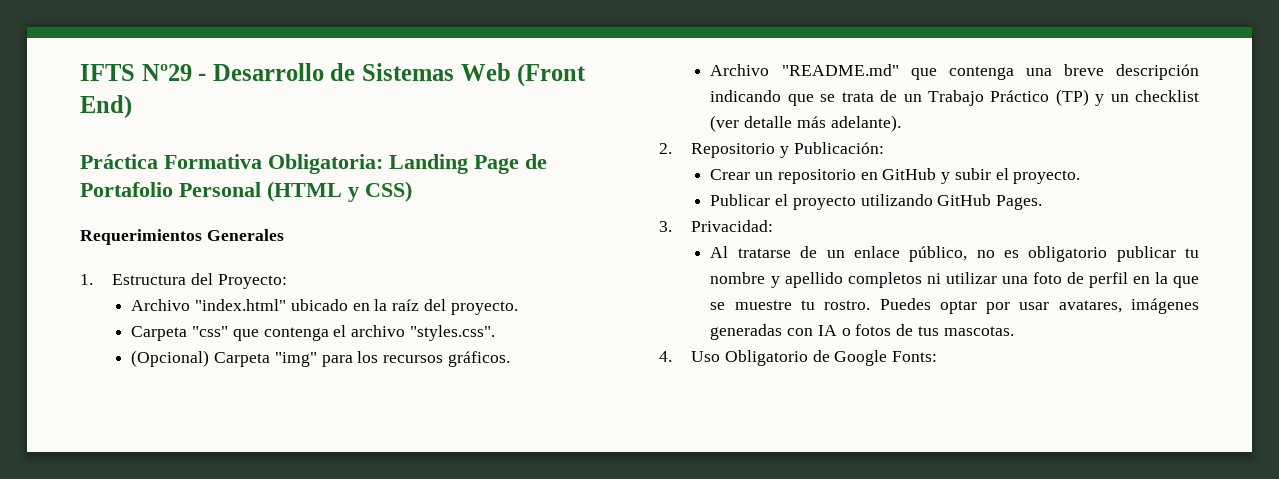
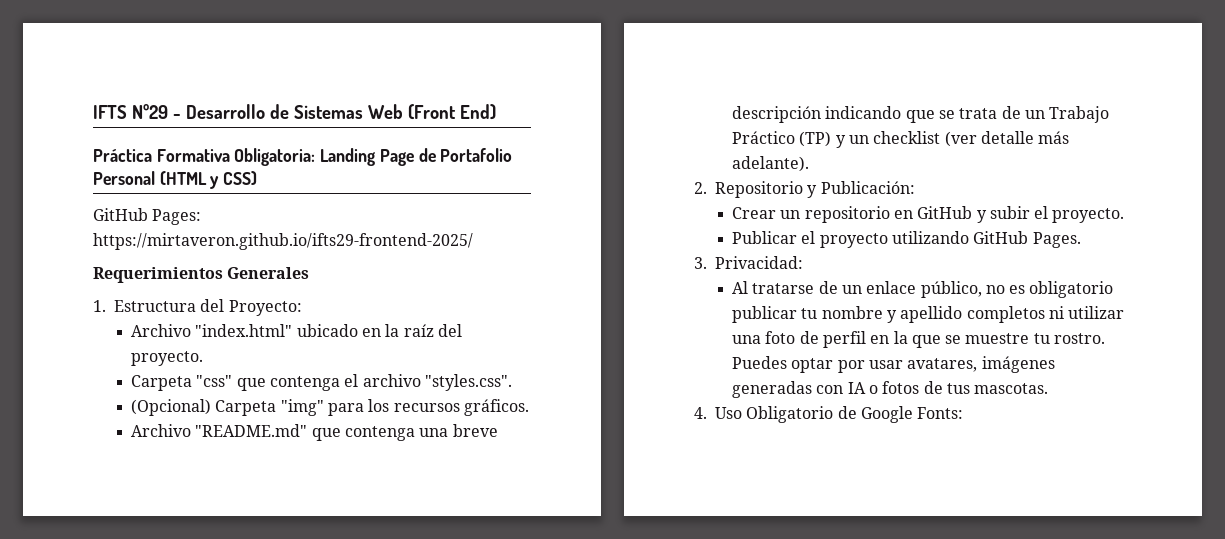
(412, 191) none -> [93,208,202,225] [93,233,473,250] // GitHub Pages: https://mirtaveron.github.io/ifts29-frontend-2025/

